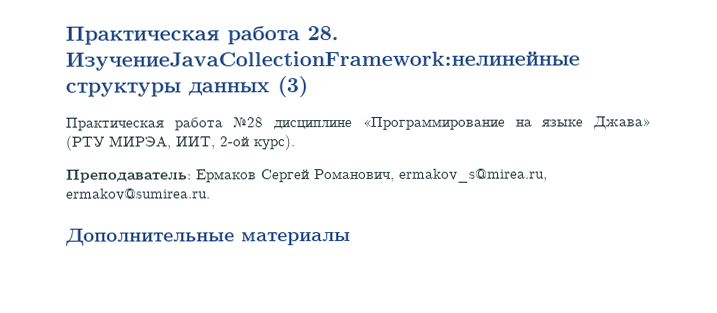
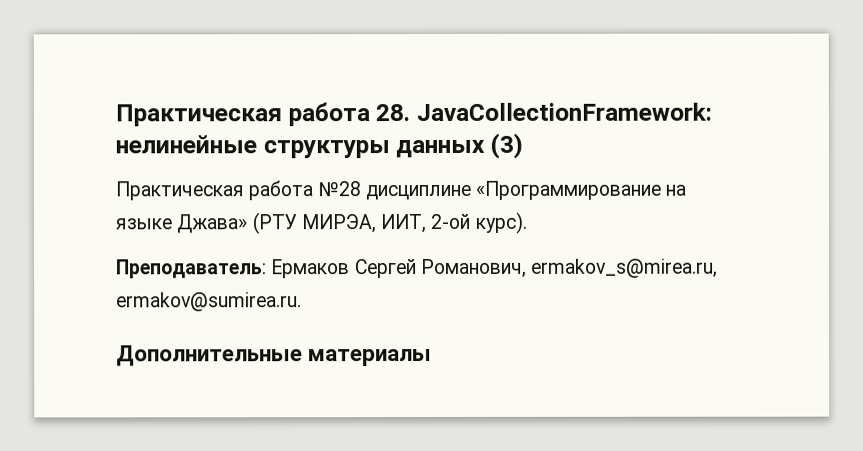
[65,50,580,71] ИзучениеJavaCollectionFramework:нелинейные -> [415,102,712,122] [115,135,257,154] JavaCollectionFramework: нелинейные

